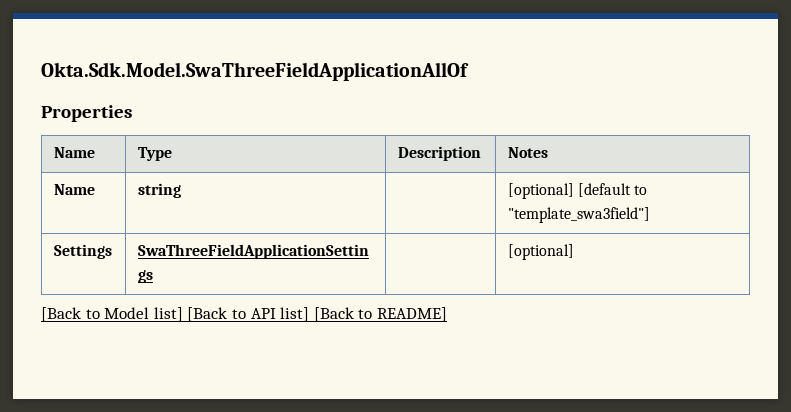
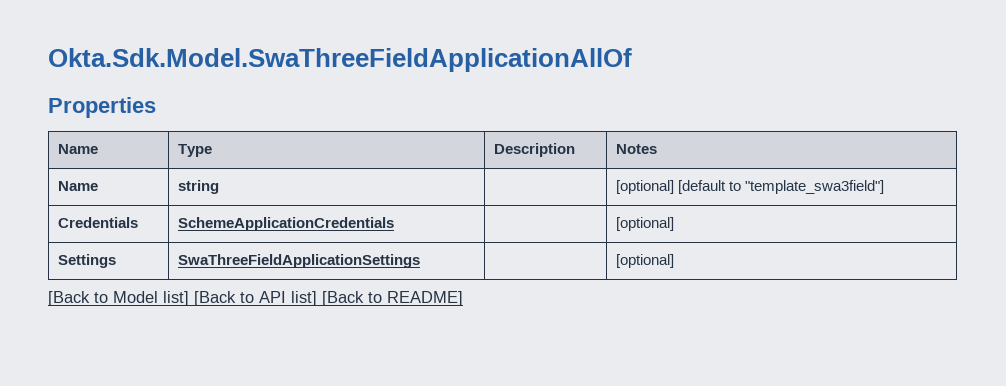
(650, 215) none -> [57,217,138,228] [177,217,394,231] [615,217,674,231] // Credentials | SchemeApplicationCredentials | | [optional]

